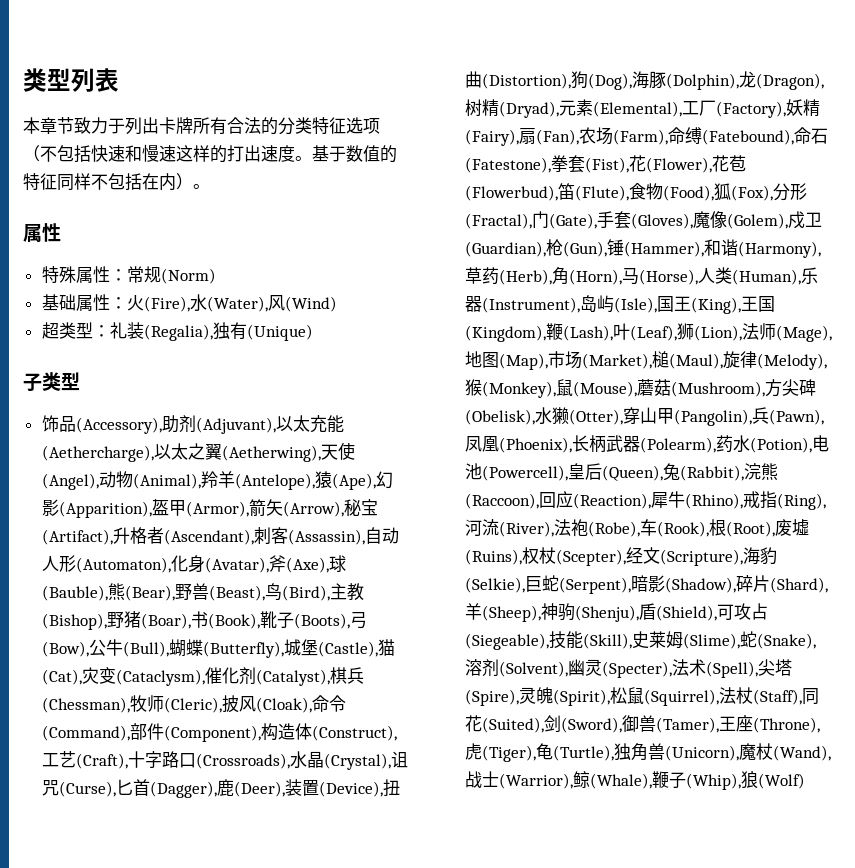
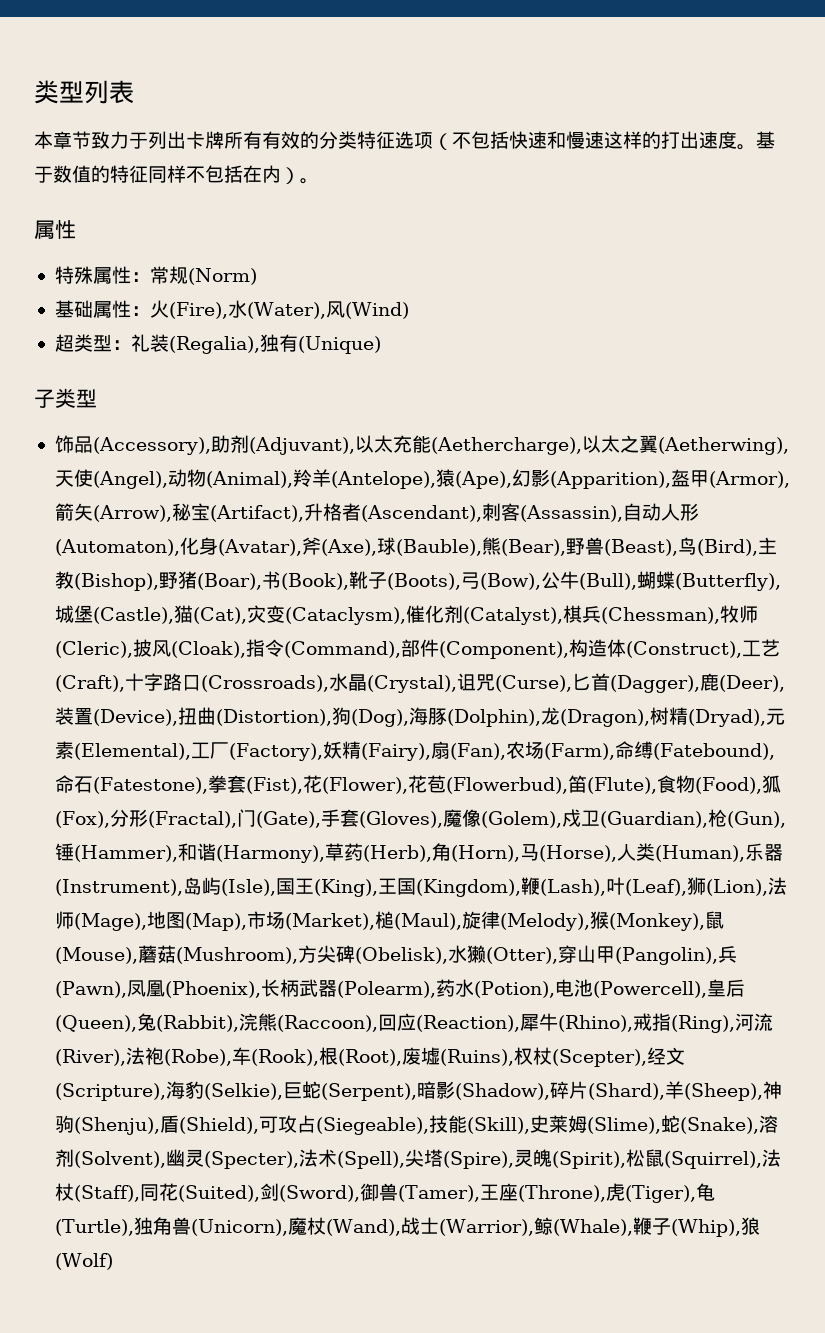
[227,117,261,134] 合法 -> [262,131,300,149] 有效
[311,695,329,712] 命 -> [245,639,265,657] 指

